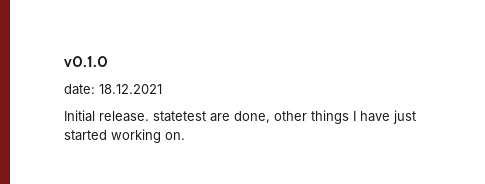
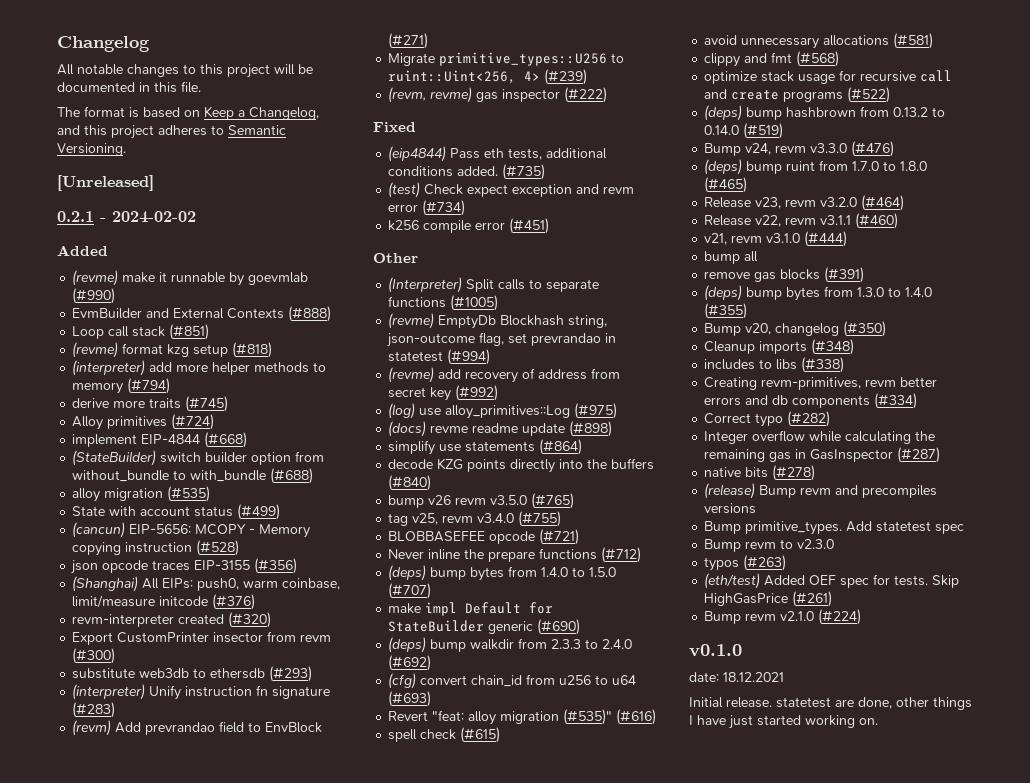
(64, 61) none -> [57,36,150,52] [57,64,313,78] [57,81,201,93] [57,106,319,120] [57,125,286,139] [57,143,126,156] [57,175,154,191] [57,211,196,223] [57,245,108,256] [72,270,309,286] [72,288,116,304] [72,306,332,322] [72,324,210,340] [72,342,273,358] [72,360,327,376] [72,378,171,394] [72,396,229,412] [72,414,215,430] [72,432,248,448] [72,450,325,466] [72,468,314,484] [72,486,211,502] [72,504,281,520] [72,522,311,538] [72,540,240,556] [71,558,298,574] [72,576,341,592] [72,594,256,610] [72,612,272,628] [72,631,332,645] [72,648,116,664] [72,666,313,682] [72,684,331,700] [72,702,116,718] [72,720,323,736] [388,33,429,49] [388,52,625,66] [388,69,588,85] [388,87,608,103] [373,122,416,132] [388,146,608,162] [388,164,546,180] [388,182,635,198] [388,200,466,216] [388,218,550,234] [373,253,418,263] [388,277,600,293] [388,295,499,311] [388,313,608,329] [387,332,617,347] [388,349,491,365] [388,367,621,383] [388,385,499,401] [388,403,618,419] [388,421,613,437] [388,439,583,455] [388,458,655,473] [388,475,432,491] [388,493,575,509] [388,511,562,527] [388,529,580,545] [388,547,642,563] [388,565,617,581] [388,583,432,599] [388,602,554,616] [388,619,581,635] [388,637,633,653] [388,655,432,671] [388,673,637,689] [388,691,432,707] [388,709,657,725] [388,727,501,743] [704,33,934,49] [704,51,840,67] [704,70,953,84] [704,87,891,103] [704,105,946,121] [704,123,784,139] [704,141,895,157] [704,159,928,175] [704,177,748,193] [704,195,905,211] [704,213,899,229] [704,231,848,247] [704,251,759,264] [704,267,865,283] [704,285,933,301] [704,303,748,319] [704,321,887,337] [704,339,855,355] [704,357,845,373] [704,377,938,390] [704,393,918,409] [704,411,831,427] [704,430,936,444] [704,447,941,463] [704,465,816,481] [704,483,938,499] [704,503,757,514] [704,521,965,535] [704,539,835,552] [704,555,787,571] [704,573,960,589] [704,591,833,607] [704,609,862,625] Changelog // All notable changes to this project will be documented in this file. // The format is based on Keep a Changelog, and this project adheres to Semantic Versioning. // [Unreleased] // 0.2.1 - 2024-02-02 // Added // (revme) make it runnable by goevmlab (#990) // EvmBuilder and External Contexts (#888) // Loop call stack (#851) // (revme) format kzg setup (#818) // (interpreter) add more helper methods to memory (#794) // derive more traits (#745) // Alloy primitives (#724) // implement EIP-4844 (#668) // (StateBuilder) switch builder option from without_bundle to with_bundle (#688) // alloy migration (#535) // State with account status (#499) // (cancun) EIP-5656: MCOPY - Memory copying instruction (#528) // json opcode traces EIP-3155 (#356) // (Shanghai) All EIPs: push0, warm coinbase, limit/measure initcode (#376) // revm-interpreter created (#320) // Export CustomPrinter insector from revm (#300) // substitute web3db to ethersdb (#293) // (interpreter) Unify instruction fn signature (#283) // (revm) Add prevrandao field to EnvBlock (#271) // Migrate primitive_types::U256 to ruint::Uint<256, 4> (#239) // (revm, revme) gas inspector (#222) // Fixed // (eip4844) Pass eth tests, additional conditions added. (#735) // (test) Check expect exception and revm error (#734) // k256 compile error (#451) // Other // (Interpreter) Split calls to separate functions (#1005) // (revme) EmptyDb Blockhash string, json-outcome flag, set prevrandao in statetest (#994) // (revme) add recovery of address from secret key (#992) // (log) use alloy_primitives::Log (#975) // (docs) revme readme update (#898) // simplify use statements (#864) // decode KZG points directly into the buffers (#840) // bump v26 revm v3.5.0 (#765) // tag v25, revm v3.4.0 (#755) // BLOBBASEFEE opcode (#721) // Never inline the prepare functions (#712) // (deps) bump bytes from 1.4.0 to 1.5.0 (#707) // make impl Default for StateBuilder generic (#690) // (deps) bump walkdir from 2.3.3 to 2.4.0 (#692) // (cfg) convert chain_id from u256 to u64 (#693) // Revert "feat: alloy migration (#535)" (#616) // spell check (#615) // avoid unnecessary allocations (#581) // clippy and fmt (#568) // optimize stack usage for recursive call and create programs (#522) // (deps) bump hashbrown from 0.13.2 to 0.14.0 (#519) // Bump v24, revm v3.3.0 (#476) // (deps) bump ruint from 1.7.0 to 1.8.0 (#465) // Release v23, revm v3.2.0 (#464) // Release v22, revm v3.1.1 (#460) // v21, revm v3.1.0 (#444) // bump all // remove gas blocks (#391) // (deps) bump bytes from 1.3.0 to 1.4.0 (#355) // Bump v20, changelog (#350) // Cleanup imports (#348) // includes to libs (#338) // Creating revm-primitives, revm better errors and db components (#334) // Correct typo (#282) // Integer overflow while calculating the remaining gas in GasInspector (#287) // native bits (#278) // (release) Bump revm and precompiles versions // Bump primitive_types. Add statetest spec // Bump revm to v2.3.0 // typos (#263) // (eth/test) Added OEF spec for tests. Skip HighGasPrice (#261) // Bump revm v2.1.0 (#224) //

